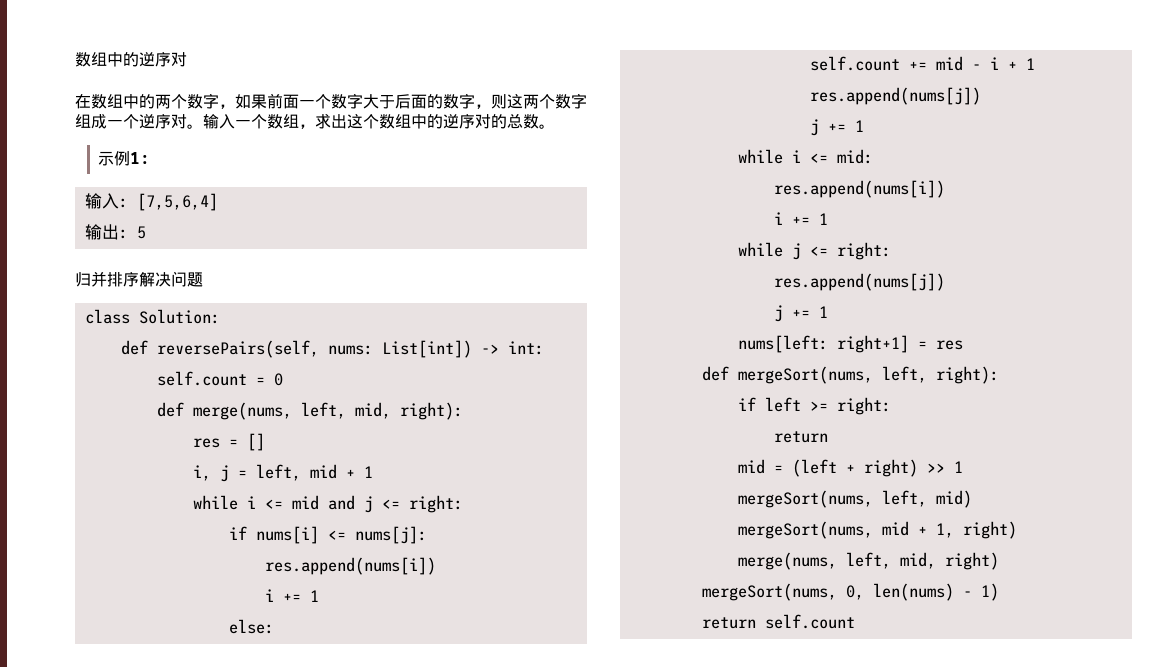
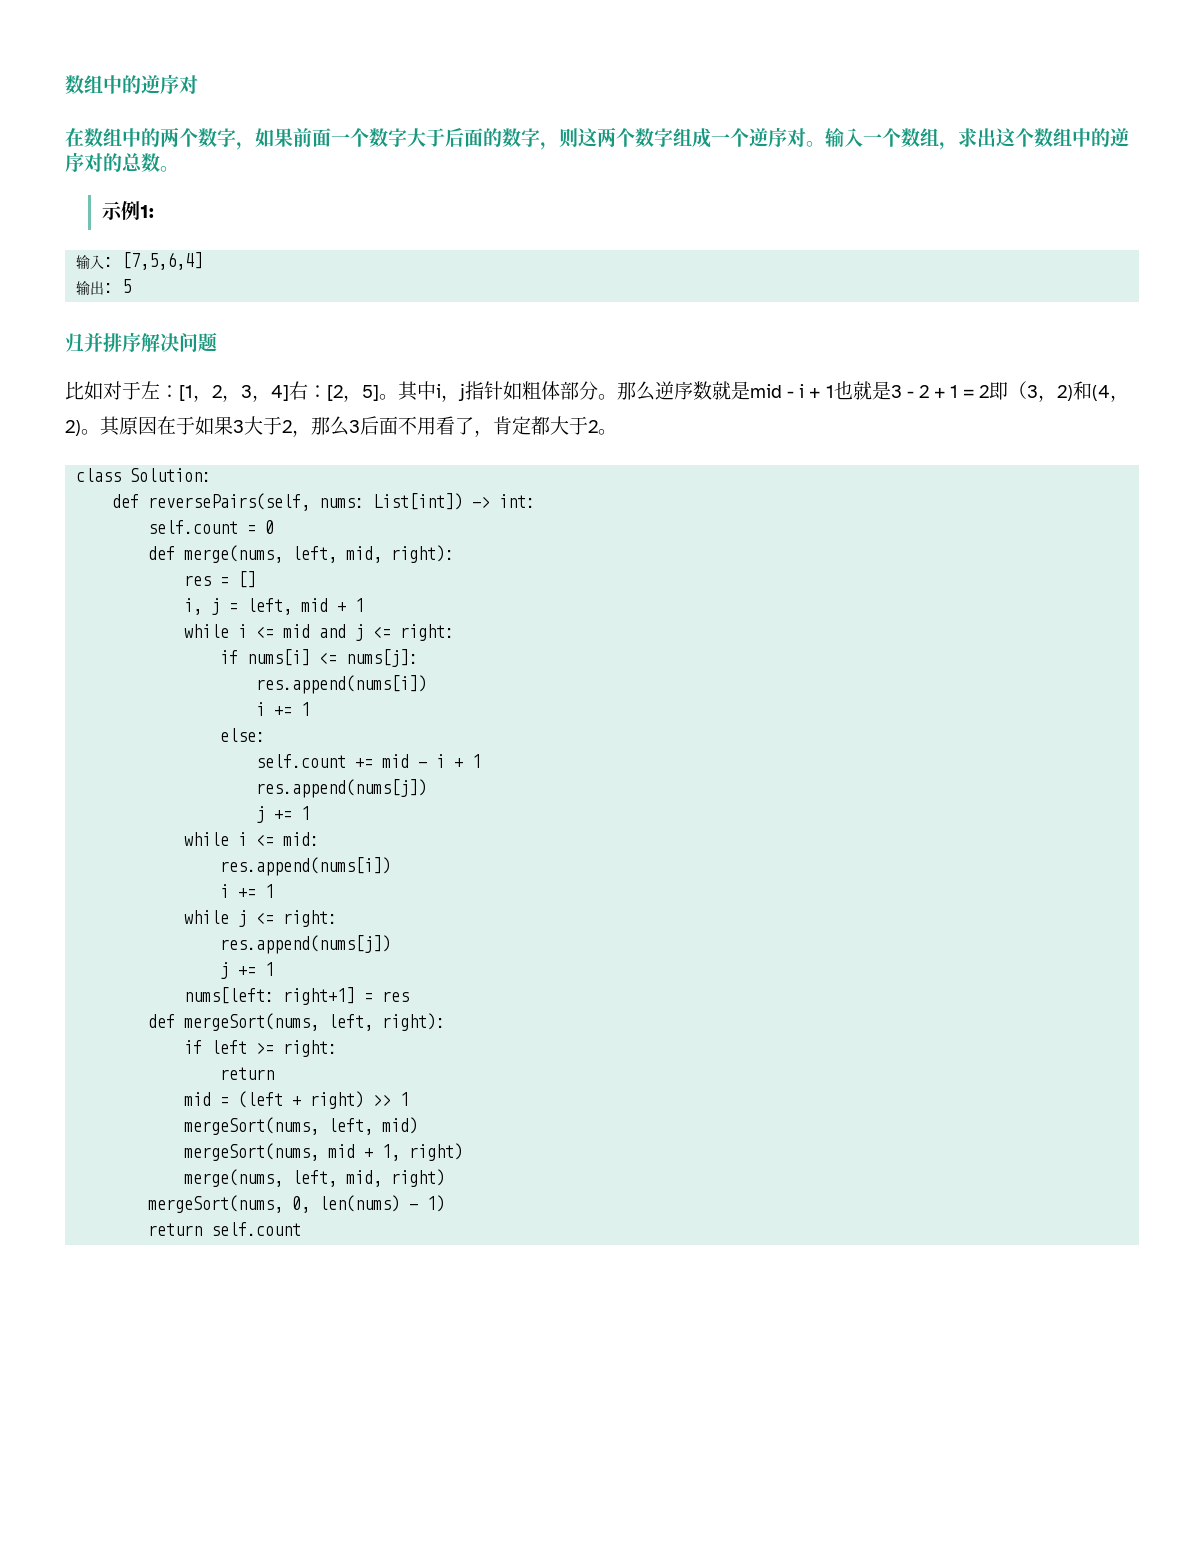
(203, 279) none -> [65,381,1130,402] [65,416,617,437] // 比如对于左：[1，2，3，4]右：[2，5]。其中i，j指针如粗体部分。那么逆序数就是mid - i + 1也就是3 - 2 + 1 = 2即（3，2)和(4，2)。其原因在于如果3大于2，那么3后面不用看了，肯定都大于2。

